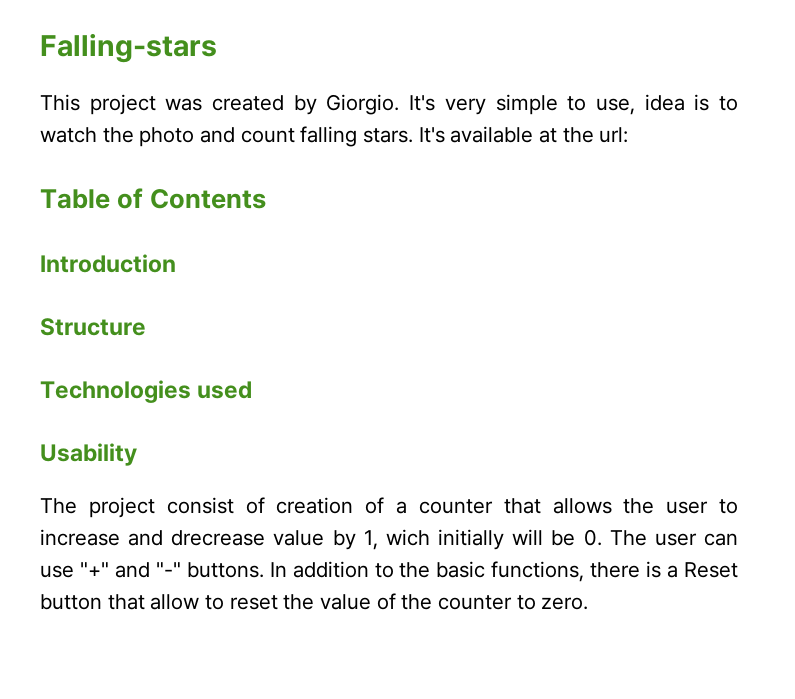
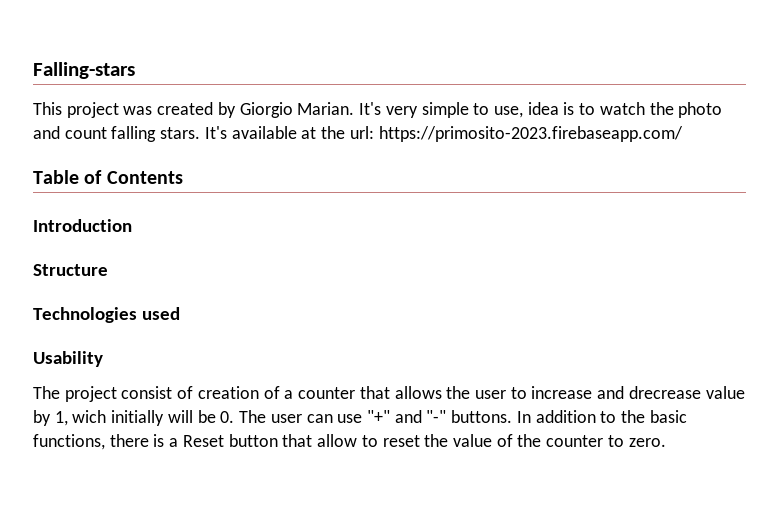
[326,94,400,115] Giorgio. -> [239,102,355,118] Giorgio Marian.
(629, 135) none -> [378,126,683,142] https://primosito-2023.firebaseapp.com/

